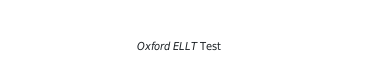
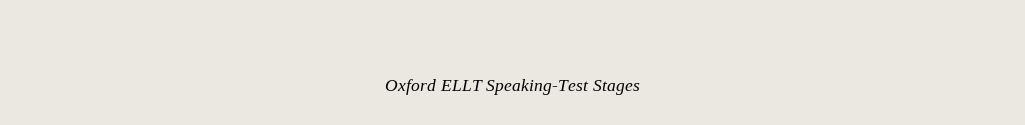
[198,41,221,51] Test -> [486,79,641,95] Speaking-Test Stages

